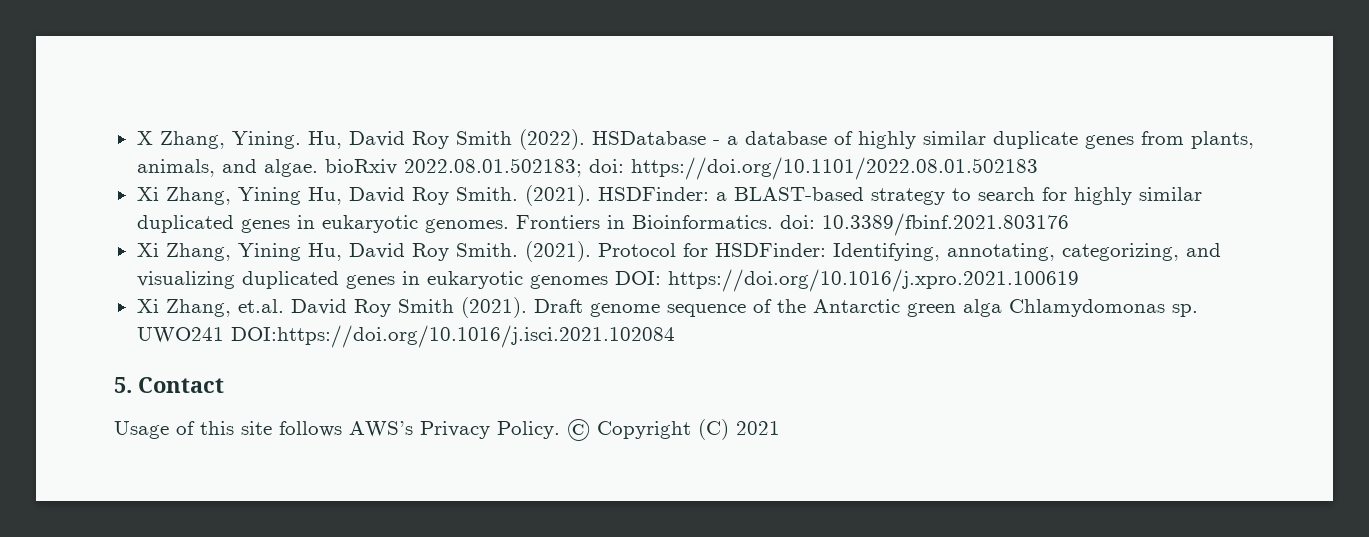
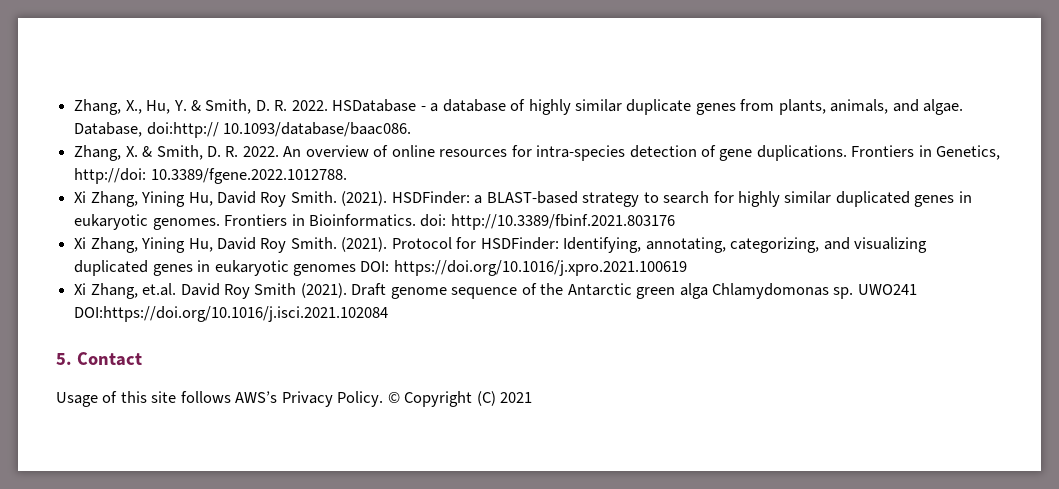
[136,129,585,150] X Zhang, Yining. Hu, David Roy Smith (2022). -> [74,99,328,115] Zhang, X., Hu, Y. & Smith, D. R. 2022.
[324,157,1038,180] bioRxiv 2022.08.01.502183; doi: https://doi.org/10.1101/2022.08.01.502183 -> [74,122,412,138] [74,145,1001,161] [74,168,347,184] Database, doi:http:// 10.1093/database/baac086. // Zhang, X. & Smith, D. R. 2022. An overview of online resources for intra-species detection of gene duplications. Frontiers in Genetics, http://doi: 10.3389/fgene.2022.1012788.
[821,213,1069,236] 10.3389/fbinf.2021.803176 -> [450,214,675,230] http://10.3389/fbinf.2021.803176

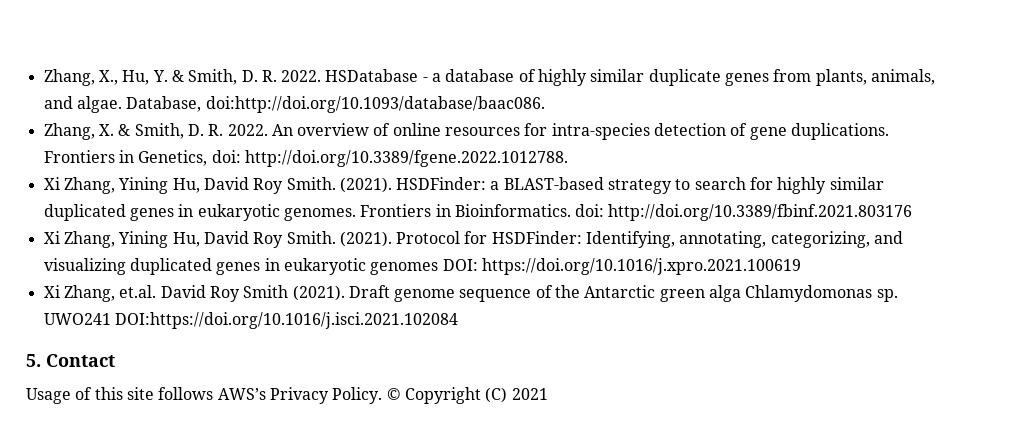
[146,122,412,138] doi:http:// 10.1093/database/baac086. -> [205,96,545,113] doi:http://doi.org/10.1093/database/baac086.
[74,168,347,184] http://doi: 10.3389/fgene.2022.1012788. -> [211,150,568,167] doi: http://doi.org/10.3389/fgene.2022.1012788.
[450,214,675,230] http://10.3389/fbinf.2021.803176 -> [608,204,913,221] http://doi.org/10.3389/fbinf.2021.803176

